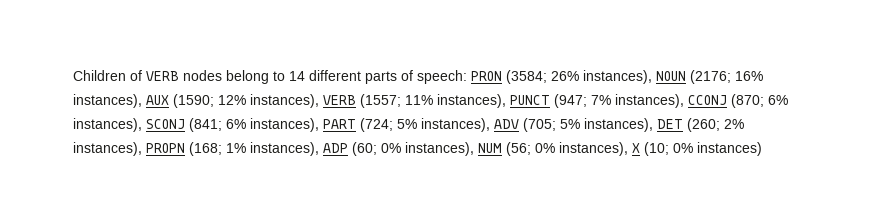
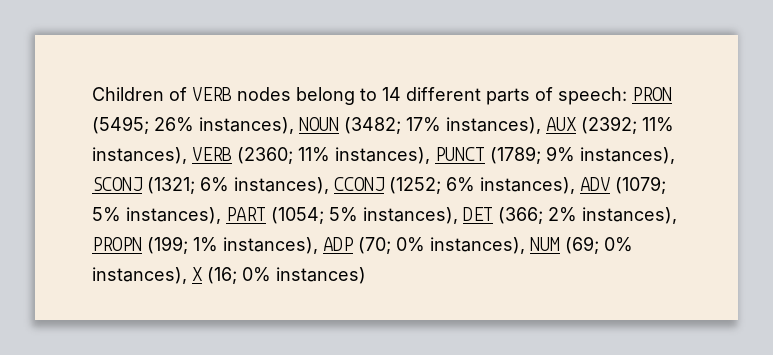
[506,70,547,84] (3584; -> [92,116,149,134] (5495;
[690,70,763,84] [73,94,246,108] (2176; 16% instances), AUX (1590; 12% -> [344,116,674,134] (3482; 17% instances), AUX (2392; 11%
[360,94,401,108] (1557; -> [237,147,293,164] (2360;
[554,94,611,108] (947; 7% -> [490,146,675,164] [92,177,229,194] (1789; 9% instances), SCONJ (1321; 6%
[731,94,788,108] [73,118,556,132] (870; 6% instances), SCONJ (841; 6% instances), PART (724; 5% instances), ADV (705; -> [389,176,666,194] [92,207,324,224] (1252; 6% instances), ADV (1079; 5% instances), PART (1054;
[687,118,720,132] (260; -> [498,207,543,224] (366;
[189,142,222,156] (168; -> [147,236,188,254] (199;
[352,142,377,156] (60; -> [358,237,391,254] (70;
[506,142,531,156] (56; -> [565,236,599,254] (69;
[644,142,669,156] (10; -> [207,267,237,284] (16;

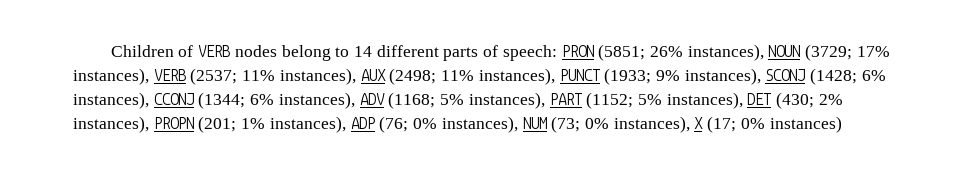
[92,116,149,134] (5495; -> [598,44,646,61] (5851;
[344,117,401,134] (3482; -> [805,44,853,61] (3729;
[546,116,674,134] [92,147,293,164] AUX (2392; 11% instances), VERB (2360; -> [153,68,437,85] VERB (2537; 11% instances), AUX (2498;
[490,146,541,164] (1789; -> [604,68,652,85] (1933;
[147,177,195,194] (1321; -> [810,68,858,85] (1428;
[389,177,441,194] (1252; -> [198,92,246,109] (1344;
[615,176,666,194] (1079; -> [388,92,436,109] (1168;
[271,207,324,224] (1054; -> [586,92,634,109] (1152;
[498,207,543,224] (366; -> [776,92,815,109] (430;
[147,236,188,254] (199; -> [198,116,237,133] (201;
[358,237,391,254] (70; -> [379,116,409,133] (76;
[565,236,599,254] (69; -> [551,116,581,133] (73;
[207,267,237,284] (16; -> [707,116,737,133] (17;

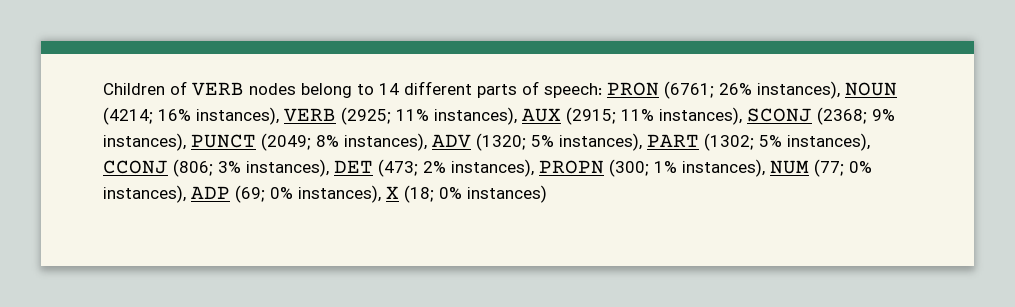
[598,44,646,61] (5851; -> [664,81,714,99] (6761;
[805,44,890,61] (3729; 17% -> [103,107,191,125] (4214; 16%
[190,68,238,85] (2537; -> [341,107,391,125] (2925;
[389,68,886,85] [73,92,275,109] (2498; 11% instances), PUNCT (1933; 9% instances), SCONJ (1428; 6% instances), CCONJ (1344; 6% -> [566,107,895,125] [103,133,339,151] (2915; 11% instances), SCONJ (2368; 9% instances), PUNCT (2049; 8%
[388,92,436,109] (1168; -> [476,133,526,151] (1320;
[586,92,815,109] (1152; 5% instances), DET (430; -> [704,133,870,151] [103,159,418,177] (1302; 5% instances), CCONJ (806; 3% instances), DET (473;
[198,116,237,133] (201; -> [609,159,649,177] (300;
[350,116,581,133] ADP (76; 0% instances), NUM (73; -> [770,159,872,177] [103,185,265,203] NUM (77; 0% instances), ADP (69;
[707,116,737,133] (17; -> [404,185,434,203] (18;

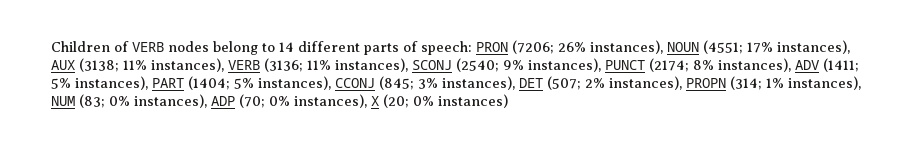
[664,81,714,99] (6761; -> [512,40,554,54] (7206;
[103,107,616,125] (4214; 16% instances), VERB (2925; 11% instances), AUX (2915; -> [703,40,850,54] [51,58,303,72] (4551; 17% instances), AUX (3138; 11% instances), VERB (3136;
[817,107,867,125] (2368; -> [456,58,499,72] (2540;
[261,133,311,151] (2049; -> [649,58,689,72] (2174;
[476,133,526,151] (1320; -> [823,58,859,72] (1411;
[704,133,754,151] (1302; -> [188,76,230,90] (1404;
[173,159,213,177] (806; -> [379,76,414,90] (845;
[378,159,418,177] (473; -> [547,76,581,90] (507;
[609,159,649,177] (300; -> [730,76,762,90] (314;
[814,159,844,177] (77; -> [79,94,105,108] (83;
[235,185,265,203] (69; -> [239,94,265,108] (70;
[404,185,434,203] (18; -> [383,94,409,108] (20;

